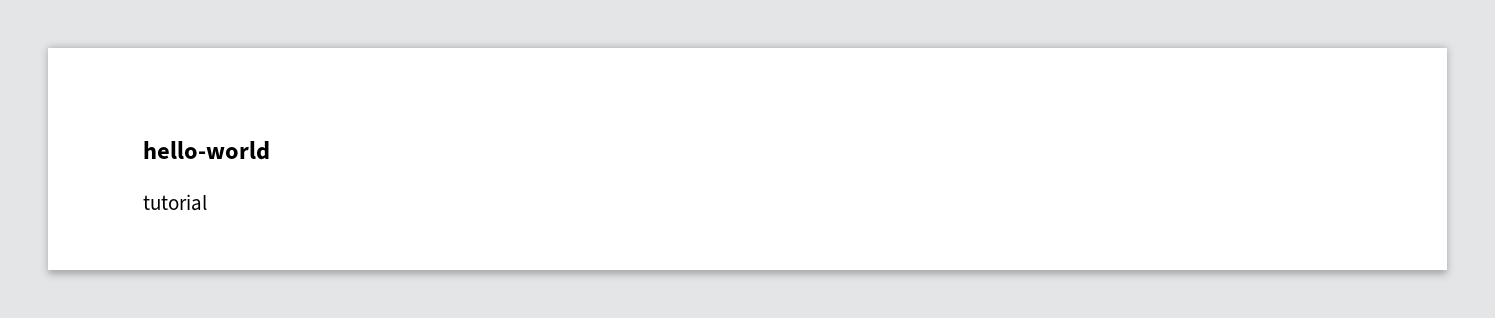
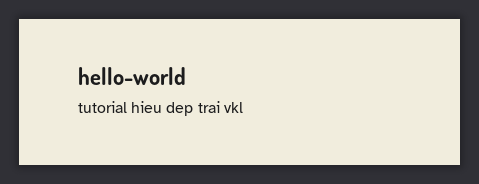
(207, 202) none -> [131,101,243,116] hieu dep trai vkl

